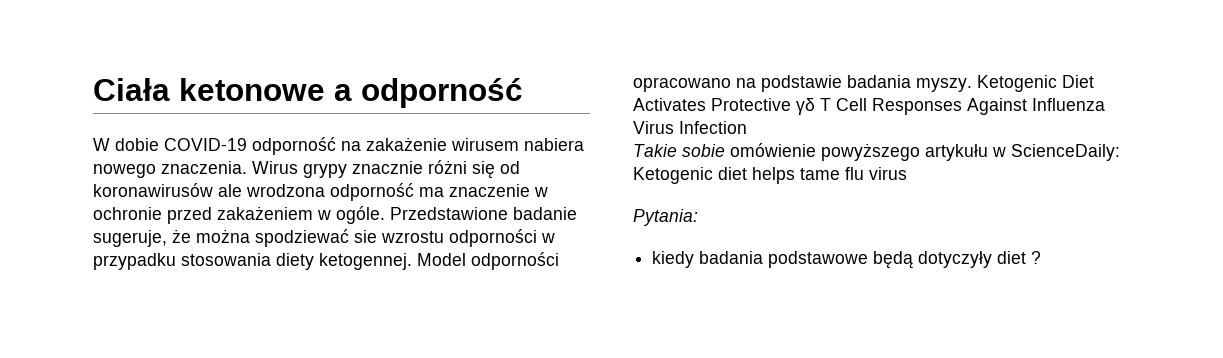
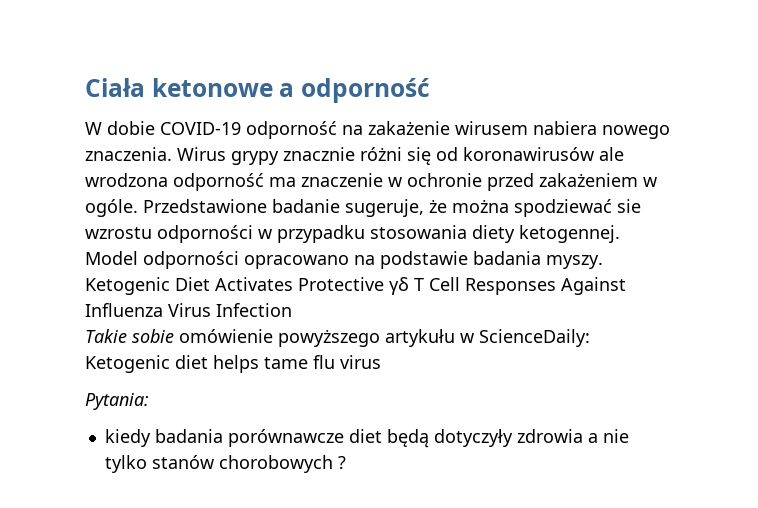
[768,251,1027,269] podstawowe będą dotyczyły diet -> [227,429,629,448] [104,455,333,473] porównawcze diet będą dotyczyły zdrowia a nie tylko stanów chorobowych

